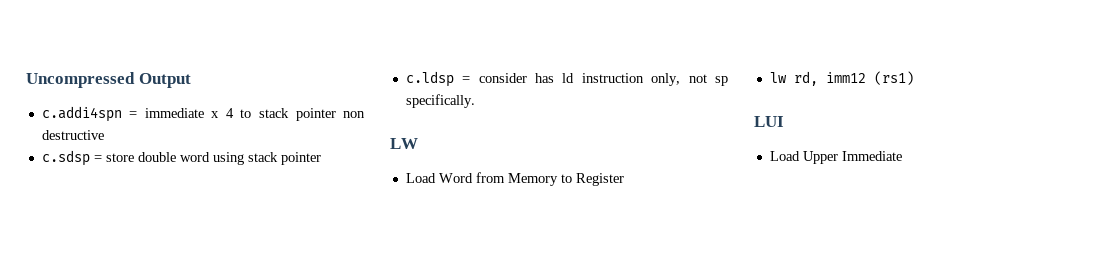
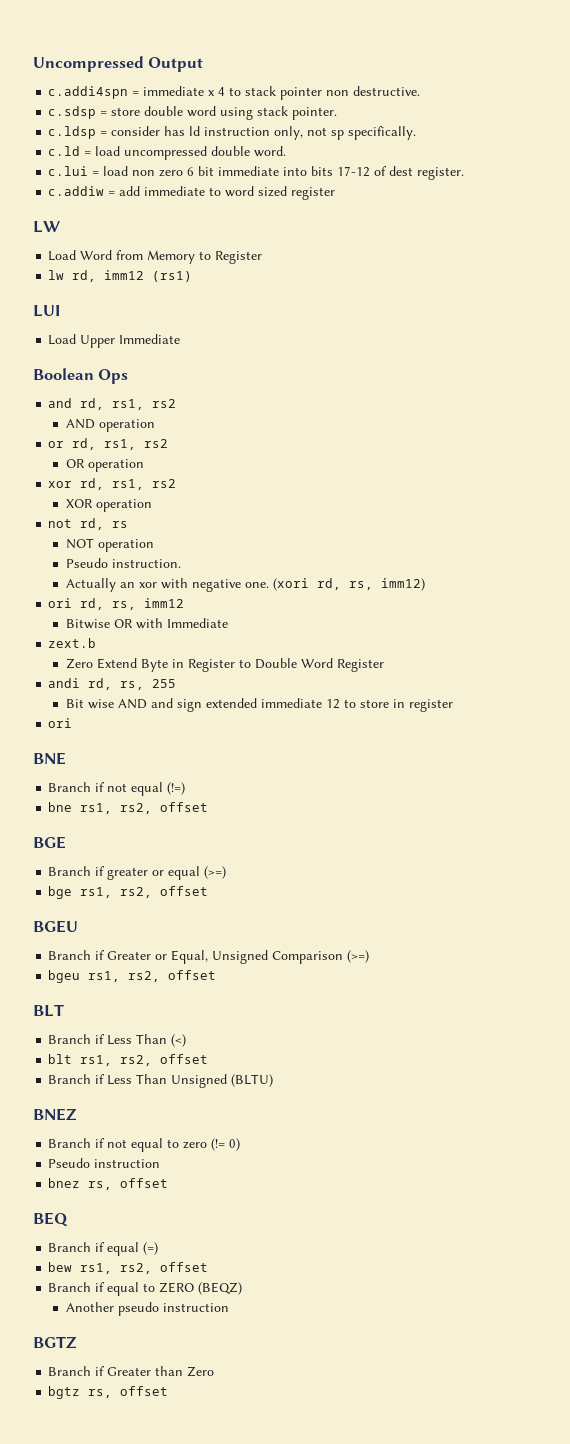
[41,130,104,140] destructive -> [353,86,421,96] destructive.
[280,152,321,165] pointer -> [292,107,338,120] pointer.
(475, 101) none -> [48,146,287,160] [48,166,465,180] [48,186,336,200] // c.ld = load uncompressed double word. // c.lui = load non zero 6 bit immediate into bits 17-12 of dest register. // c.addiw = add immediate to word sized register
(902, 156) none -> [33,368,129,384] [48,398,177,410] [65,419,155,432] [48,438,169,450] [65,459,144,472] [48,478,177,490] [65,499,152,512] [48,518,129,530] [65,538,154,552] [65,558,181,568] [65,578,425,592] [48,598,185,610] [65,618,228,629] [48,638,97,648] [65,658,384,672] [48,678,177,690] [65,698,453,712] [48,718,73,728] [33,752,66,765] [48,782,186,796] [48,802,209,814] [33,836,66,849] [48,866,227,880] [48,886,209,899] [33,920,78,933] [48,950,370,964] [48,970,217,983] [33,1004,64,1017] [48,1034,187,1047] [48,1054,209,1066] [48,1074,274,1088] [33,1108,77,1121] [48,1138,241,1152] [48,1158,161,1168] [48,1178,169,1190] [33,1212,68,1227] [48,1242,159,1256] [48,1262,209,1274] [48,1282,243,1296] [65,1302,229,1316] [33,1336,77,1349] [48,1366,215,1377] [48,1386,169,1399] // Boolean Ops // and rd, rs1, rs2 // AND operation // or rd, rs1, rs2 // OR operation // xor rd, rs1, rs2 // XOR operation // not rd, rs // NOT operation // Pseudo instruction. // Actually an xor with negative one. (xori rd, rs, imm12) // ori rd, rs, imm12 // Bitwise OR with Immediate // zext.b // Zero Extend Byte in Register to Double Word Register // andi rd, rs, 255 // Bit wise AND and sign extended immediate 12 to store in register // ori // BNE // Branch if not equal (!=) // bne rs1, rs2, offset // BGE // Branch if greater or equal (>=) // bge rs1, rs2, offset // BGEU // Branch if Greater or Equal, Unsigned Comparison (>=) // bgeu rs1, rs2, offset // BLT // Branch if Less Than (<) // blt rs1, rs2, offset // Branch if Less Than Unsigned (BLTU) // BNEZ // Branch if not equal to zero (!= 0) // Pseudo instruction // bnez rs, offset // BEQ // Branch if equal (=) // bew rs1, rs2, offset // Branch if equal to ZERO (BEQZ) // Another pseudo instruction // BGTZ // Branch if Greater than Zero // bgtz rs, offset

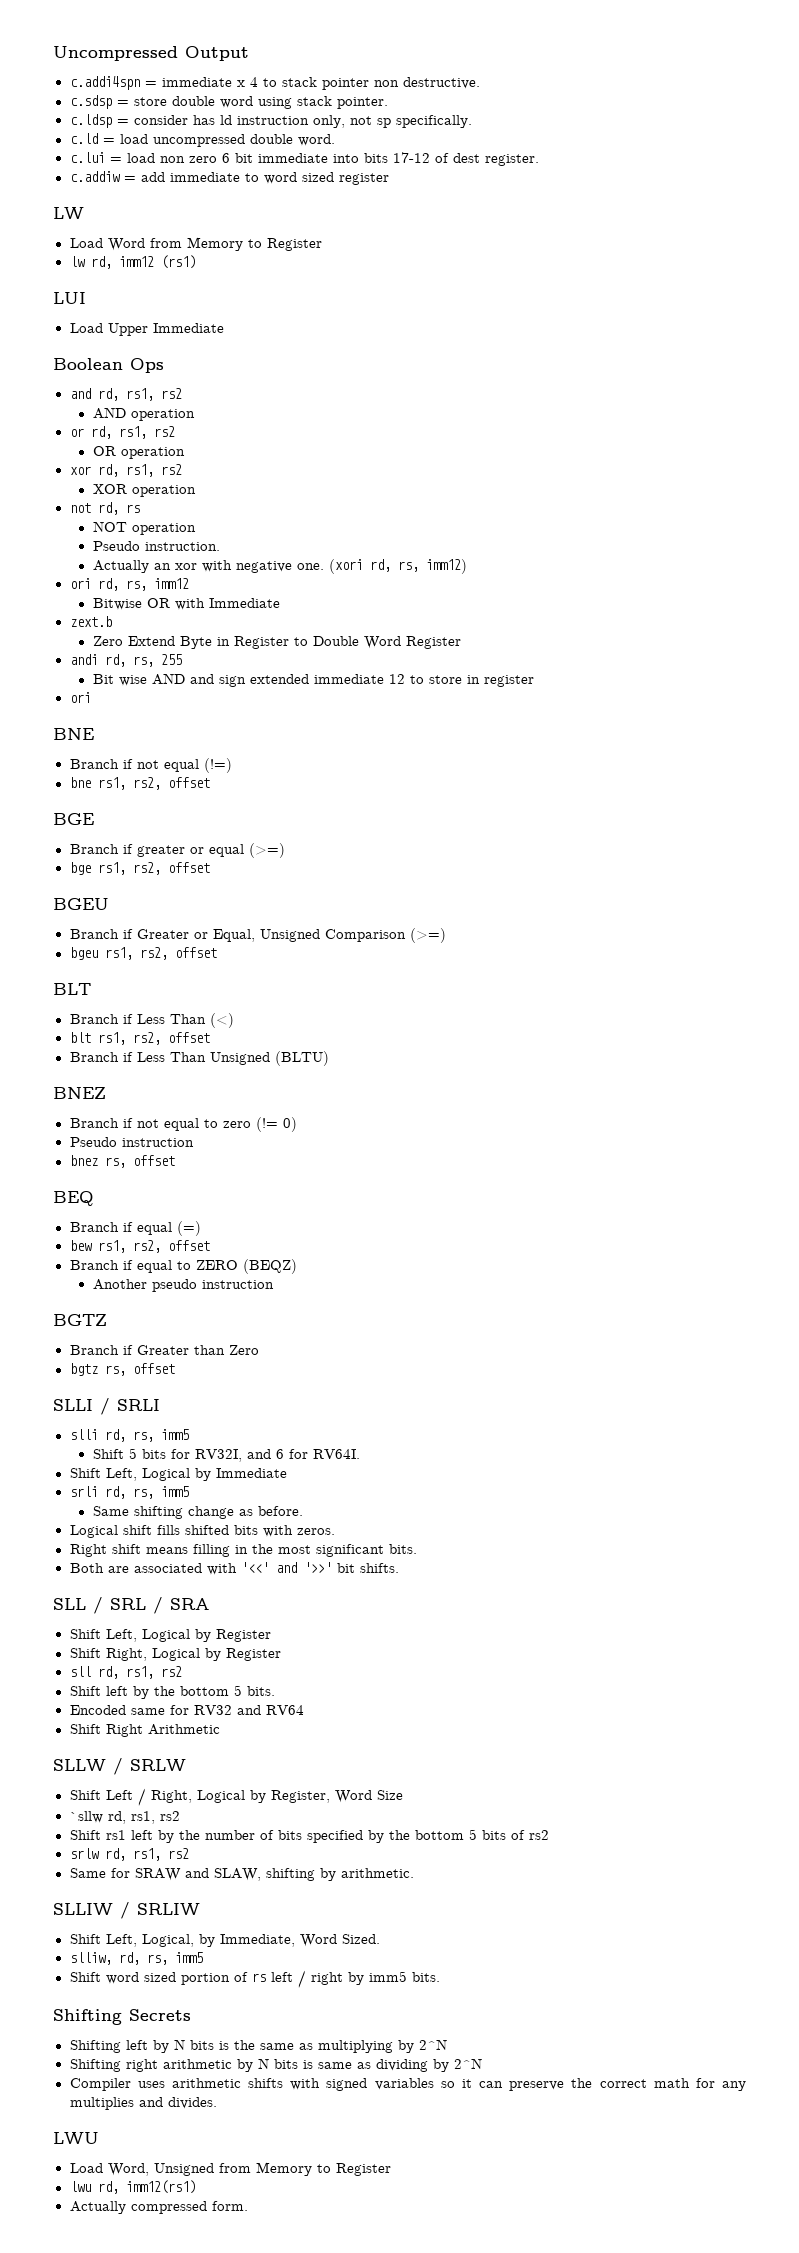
(169, 1391) none -> [53,1398,160,1415] [69,1429,189,1442] [92,1448,360,1462] [69,1468,287,1481] [69,1486,189,1499] [92,1506,303,1519] [69,1525,335,1538] [69,1544,417,1557] [69,1562,399,1575] [53,1597,209,1614] [69,1629,271,1642] [69,1648,281,1661] [69,1666,182,1679] [69,1685,275,1699] [69,1705,304,1715] [69,1724,220,1737] [53,1758,186,1775] [69,1788,403,1806] [69,1811,180,1824] [69,1829,549,1843] [69,1848,189,1861] [69,1868,414,1881] [53,1902,200,1919] [69,1934,380,1947] [69,1952,203,1965] [69,1970,440,1988] [53,2009,191,2025] [69,2039,447,2053] [69,2058,482,2072] [69,2078,746,2091] [69,2097,217,2110] [53,2132,99,2144] [69,2162,391,2176] [69,2180,196,2194] [69,2201,248,2214] // SLLI / SRLI // slli rd, rs, imm5 // Shift 5 bits for RV32I, and 6 for RV64I. // Shift Left, Logical by Immediate // srli rd, rs, imm5 // Same shifting change as before. // Logical shift fills shifted bits with zeros. // Right shift means filling in the most significant bits. // Both are associated with '<<' and '>>' bit shifts. // SLL / SRL / SRA // Shift Left, Logical by Register // Shift Right, Logical by Register // sll rd, rs1, rs2 // Shift left by the bottom 5 bits. // Encoded same for RV32 and RV64 // Shift Right Arithmetic // SLLW / SRLW // Shift Left / Right, Logical by Register, Word Size // `sllw rd, rs1, rs2 // Shift rs1 left by the number of bits specified by the bottom 5 bits of rs2 // srlw rd, rs1, rs2 // Same for SRAW and SLAW, shifting by arithmetic. // SLLIW / SRLIW // Shift Left, Logical, by Immediate, Word Sized. // slliw, rd, rs, imm5 // Shift word sized portion of rs left / right by imm5 bits. // Shifting Secrets // Shifting left by N bits is the same as multiplying by 2^N // Shifting right arithmetic by N bits is same as dividing by 2^N // Compiler uses arithmetic shifts with signed variables so it can preserve the correct math for any multiplies and divides. // LWU // Load Word, Unsigned from Memory to Register // lwu rd, imm12(rs1) // Actually compressed form.

